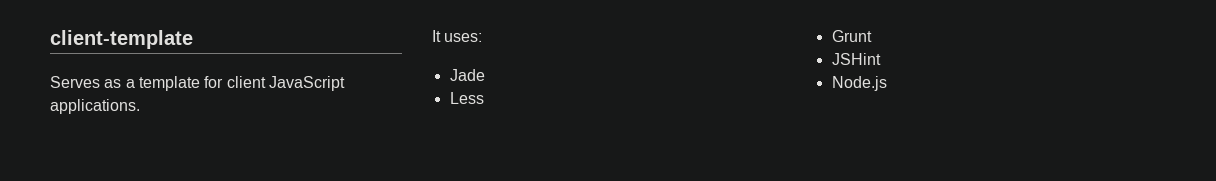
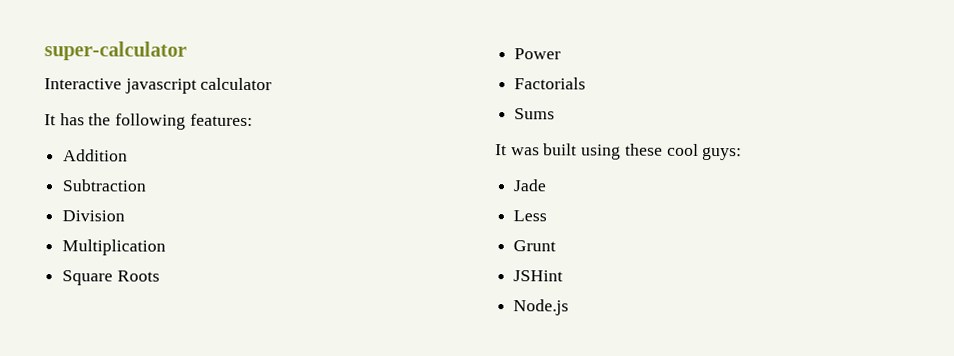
[50,30,193,49] [50,76,345,91] [50,99,140,114] [432,30,483,42] client-template // Serves as a template for client JavaScript applications. // It uses: -> [44,41,187,61] [44,77,273,94] [44,113,253,130] [63,149,129,162] [62,179,147,192] [62,210,126,222] [62,239,167,256] [62,270,160,286] [514,48,562,60] [514,77,587,90] [514,108,556,120] [495,143,743,161] super-calculator // Interactive javascript calculator // It has the following features: // Addition // Subtraction // Division // Multiplication // Square Roots // Power // Factorials // Sums // It was built using these cool guys:

